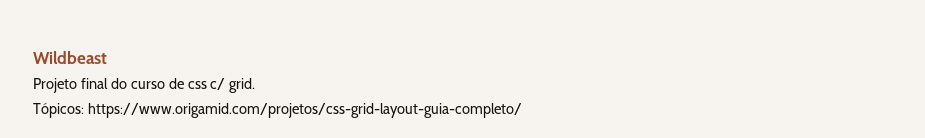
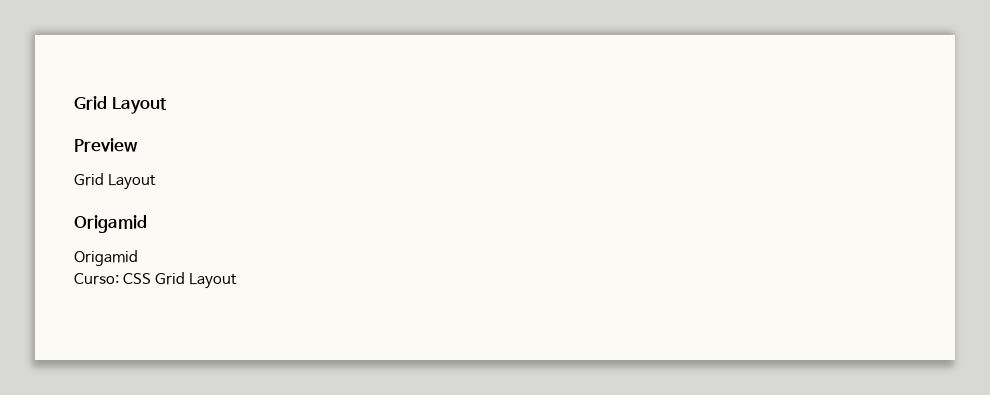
[33,51,107,64] [33,78,256,93] [33,103,522,118] Wildbeast // Projeto final do curso de css c/ grid. // Tópicos: https://www.origamid.com/projetos/css-grid-layout-guia-completo/ -> [74,96,167,114] [74,138,138,152] [74,173,156,190] [74,215,147,233] [74,250,138,266] [74,272,237,289] Grid Layout // Preview // Grid Layout // Origamid // Origamid // Curso: CSS Grid Layout

